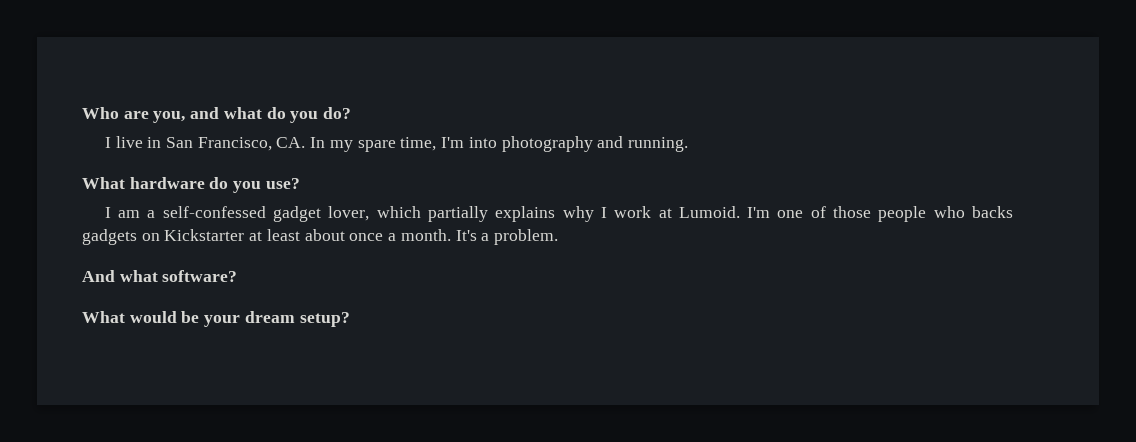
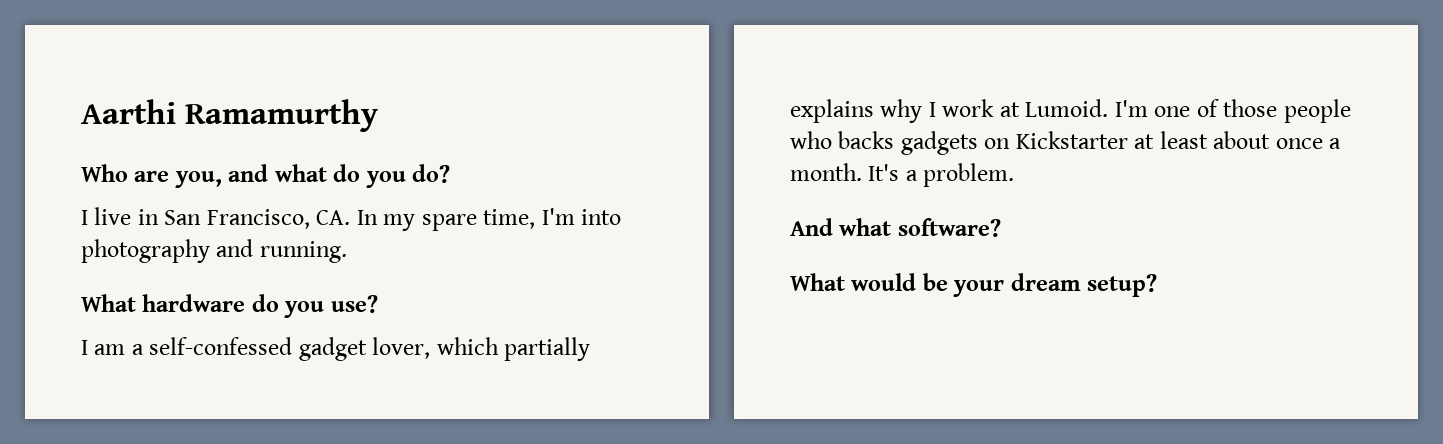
(82, 113) none -> [81,99,378,132] Aarthi Ramamurthy //

